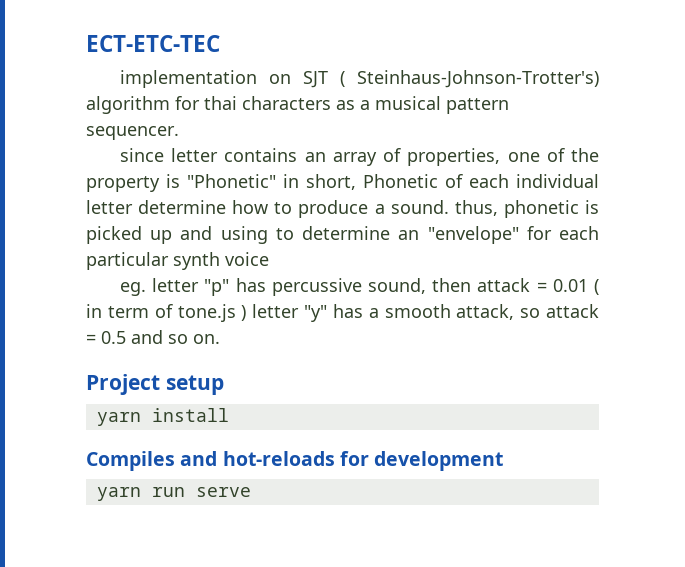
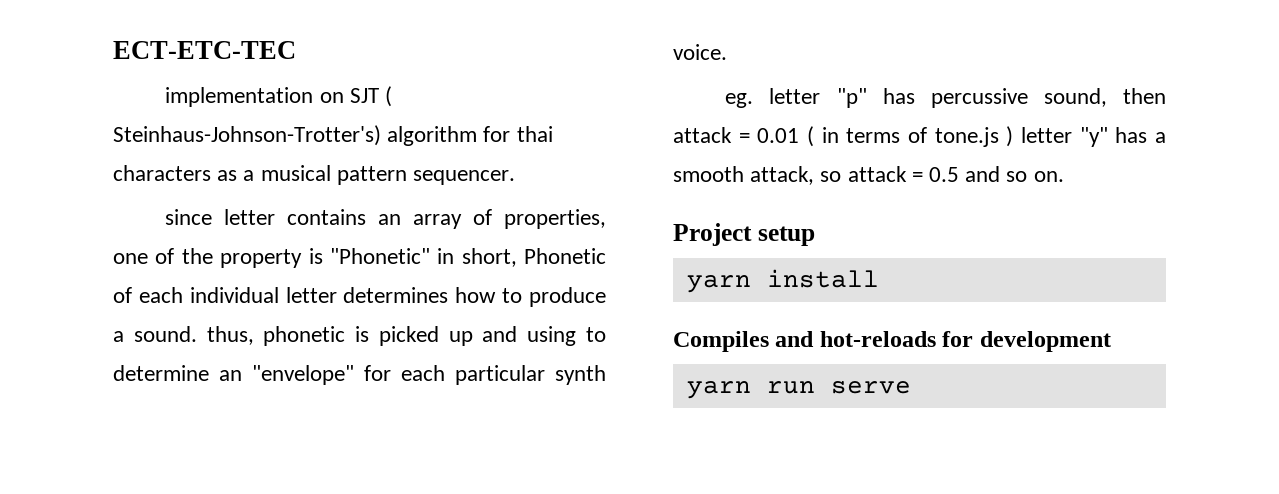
[138,200,227,214] determine -> [343,287,449,303] determines
[225,252,269,266] voice -> [673,44,727,60] voice.
[107,306,149,318] term -> [846,128,901,143] terms

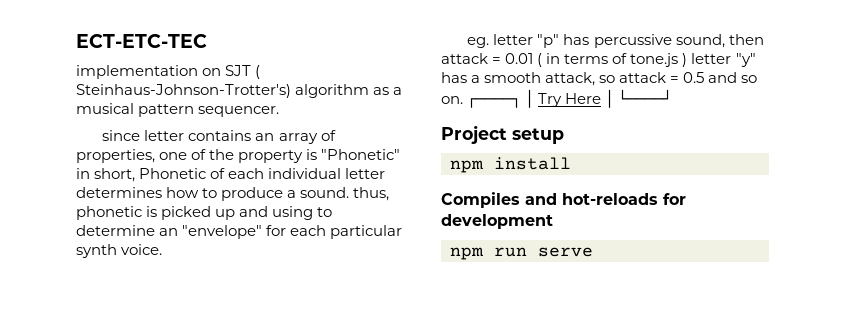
[483,126,553,142] [113,165,211,181] for thai characters -> (370, 91) none
(1064, 176) none -> [467,89,673,108] ┌────┐ │ Try Here │ └────┘
[686,275,751,293] yarn -> [450,160,484,173] npm
[686,381,751,399] yarn -> [450,247,484,260] npm

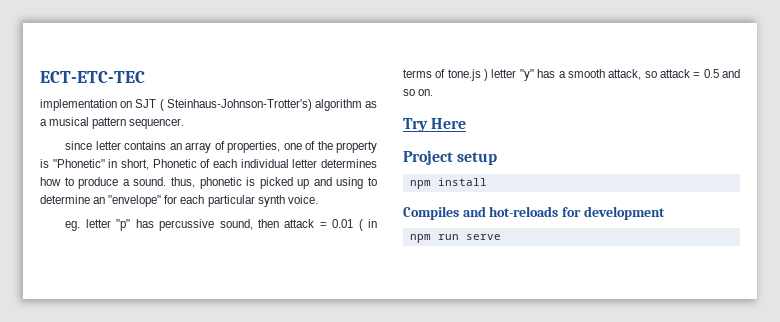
[467,89,535,108] ┌────┐ │ -> (434, 92) //
[605,89,673,108] │ └────┘ -> (467, 123) none

